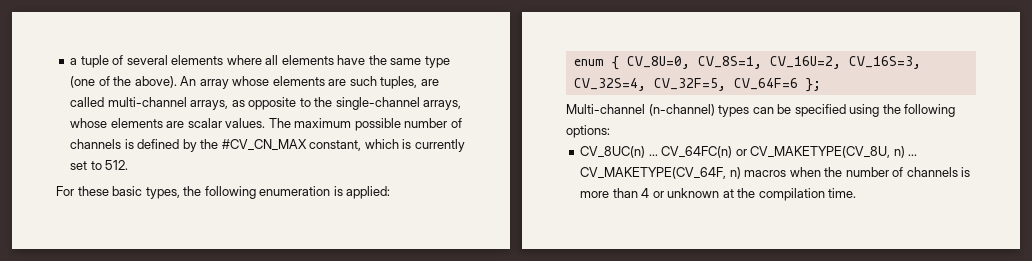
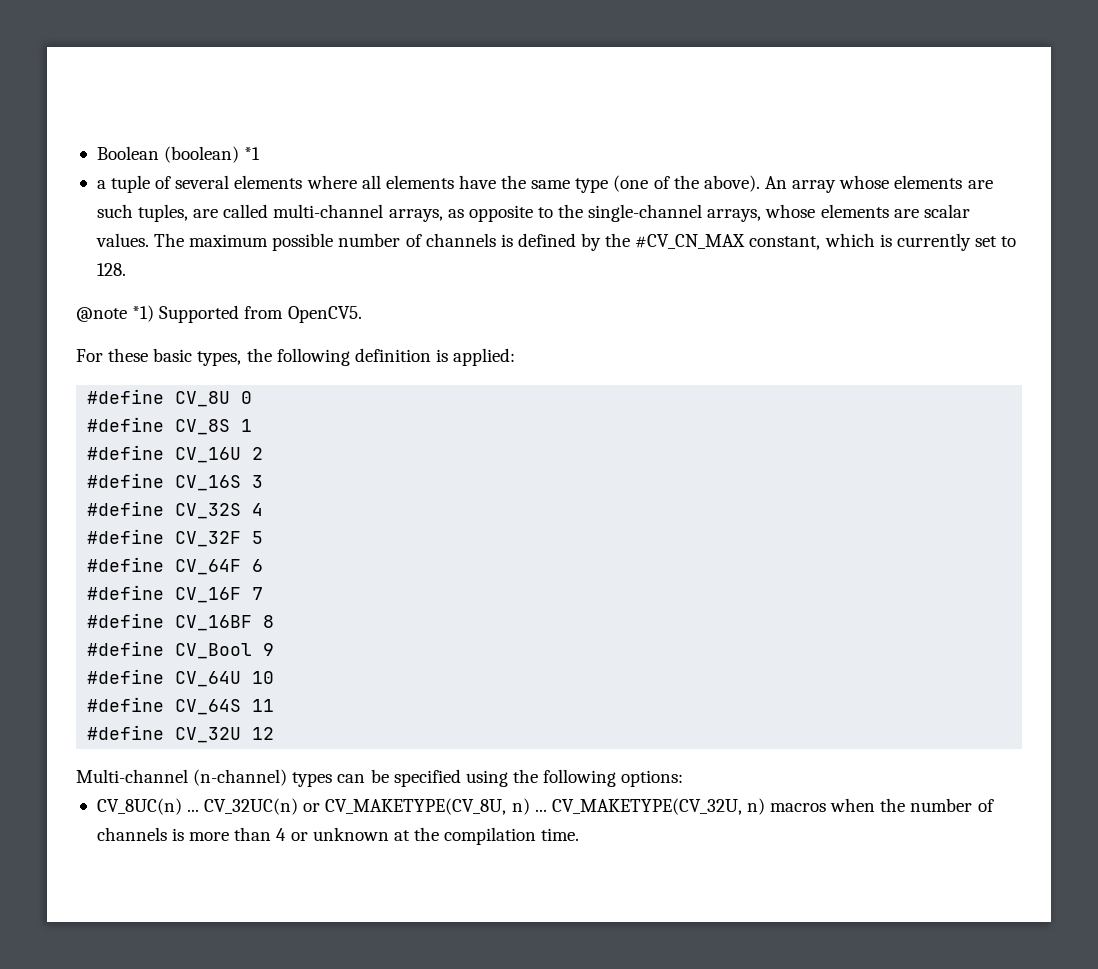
(70, 61) none -> [96,146,261,163] Boolean (boolean) *1 //
[105,160,129,170] 512. -> [96,263,126,276] [76,305,362,323] 128. // @note *1) Supported from OpenCV5.
[259,186,331,196] enumeration -> [354,348,431,362] definition
[573,56,921,70] [573,78,821,92] enum { CV_8U=0, CV_8S=1, CV_16U=2, CV_16S=3, CV_32S=4, CV_32F=5, CV_64F=6 }; -> [87,389,253,407] [87,417,253,435] [87,445,264,463] [87,473,264,491] [87,501,264,519] [87,529,264,547] [87,557,264,575] [87,585,264,603] [87,613,275,631] [87,641,275,659] [87,669,275,687] [87,697,275,715] [87,725,275,743] #define CV_8U 0 // #define CV_8S 1 // #define CV_16U 2 // #define CV_16S 3 // #define CV_32S 4 // #define CV_32F 5 // #define CV_64F 6 // #define CV_16F 7 // #define CV_16BF 8 // #define CV_Bool 9 // #define CV_64U 10 // #define CV_64S 11 // #define CV_32U 12
[661,146,733,158] CV_64FC(n) -> [204,798,299,815] CV_32UC(n)
[580,167,727,179] CV_MAKETYPE(CV_64F, -> [551,798,742,815] CV_MAKETYPE(CV_32U,

